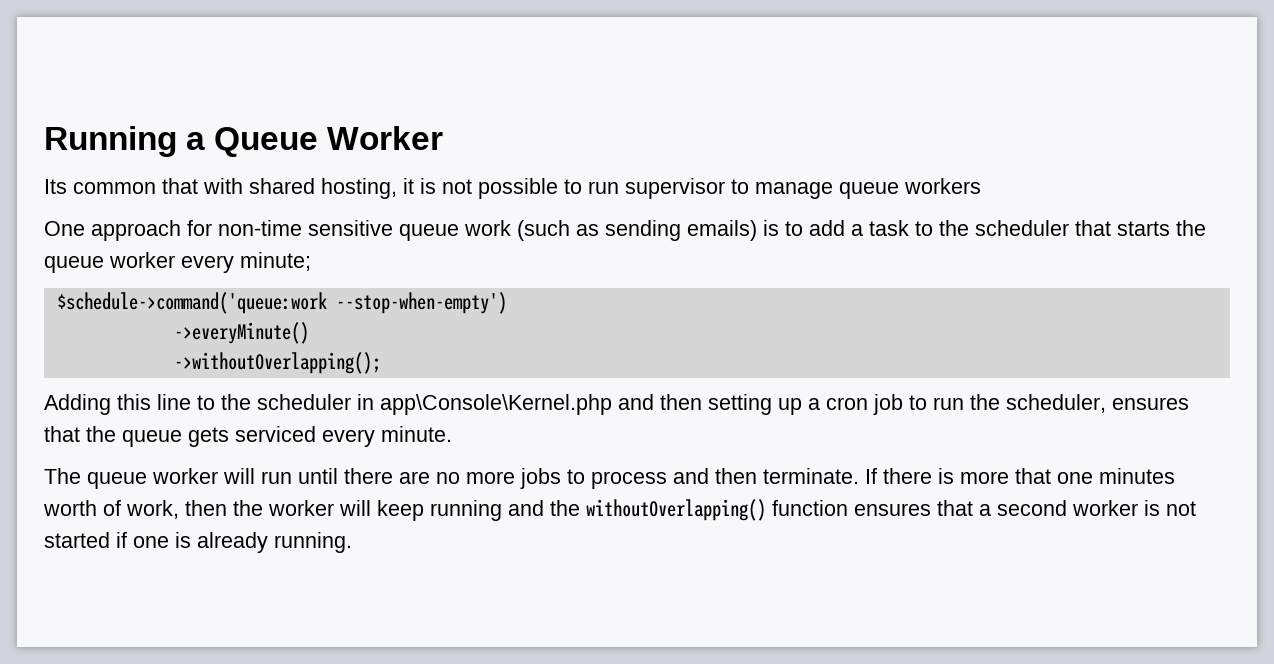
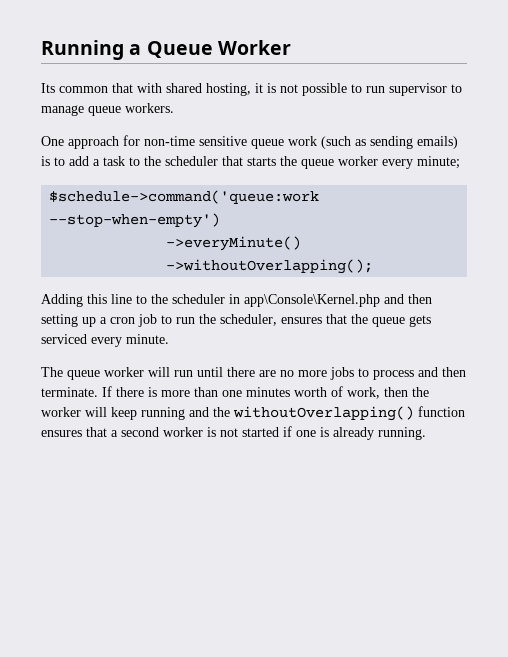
[904,178,981,194] workers -> [125,103,174,113] workers.
[1015,468,1051,484] that -> [194,387,218,397] than

